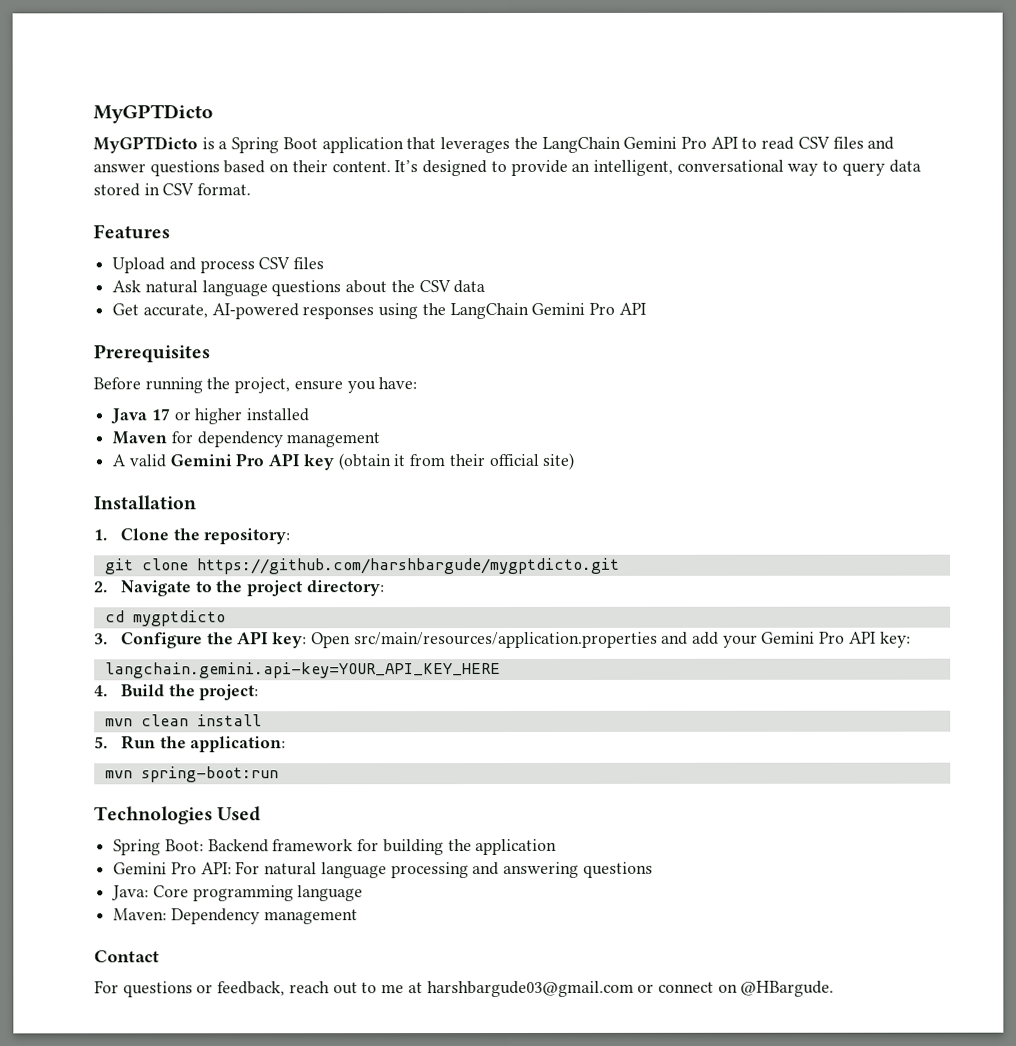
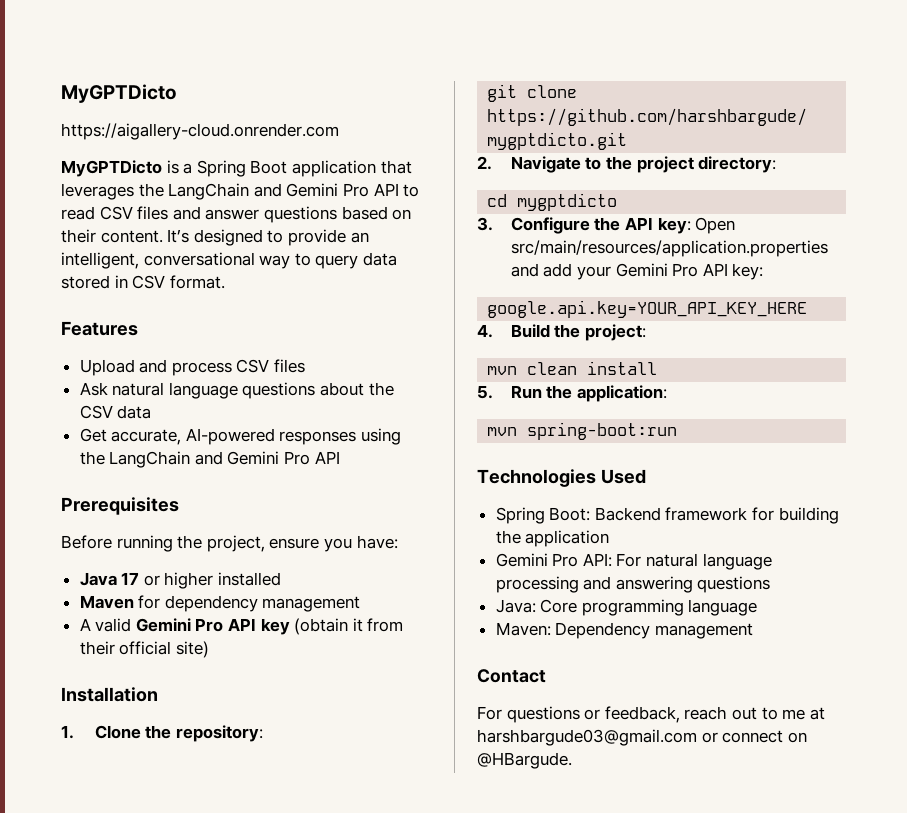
[93,104,213,124] MyGPTDicto -> [61,84,177,103] [61,123,339,140] MyGPTDicto // https://aigallery-cloud.onrender.com
(621, 144) none -> [253,183,282,197] and
(529, 311) none -> [194,451,223,465] and
[104,662,501,679] langchain.gemini.api-key=YOUR_API_KEY_HERE -> [487,300,808,318] google.api.key=YOUR_API_KEY_HERE

